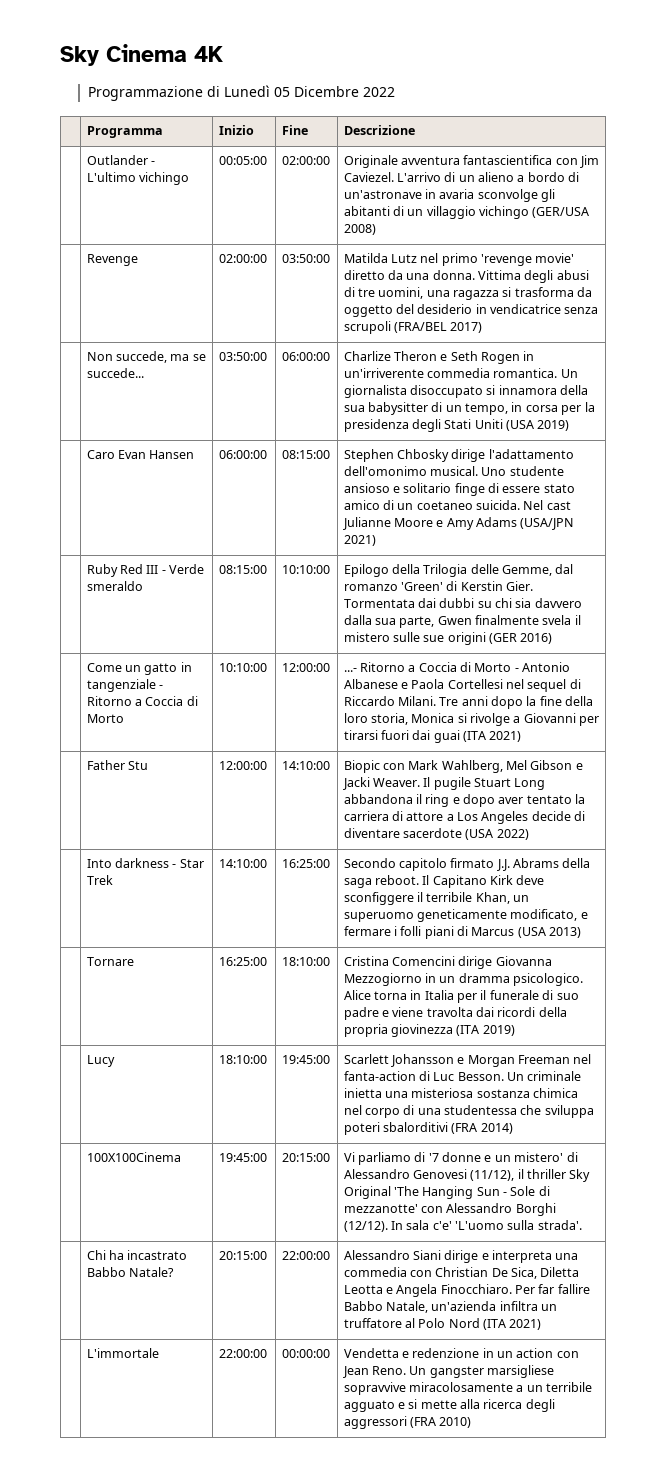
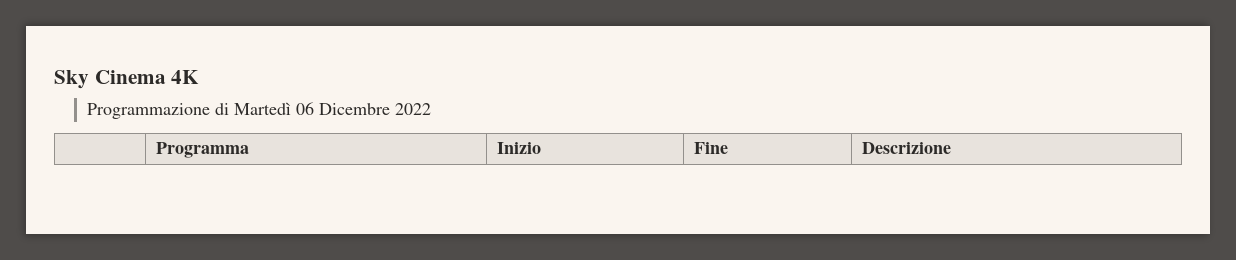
[223,85,290,97] Lunedì 05 -> [233,102,314,115] Martedì 06
[86,155,155,165] [86,172,189,185] [218,156,267,165] [281,156,330,165] [343,155,600,168] [343,172,580,182] [343,189,556,202] [343,206,590,219] [343,224,376,235] [86,254,138,266] [218,254,267,263] [281,254,330,263] [343,253,575,266] [343,270,589,283] [343,287,593,300] [343,304,599,317] [343,321,483,334] [86,351,206,363] [86,368,144,378] [218,352,267,361] [281,352,330,361] [343,351,535,364] [343,368,578,378] [343,385,589,398] [343,402,595,415] [343,419,570,432] [86,450,195,459] [218,450,267,459] [281,450,330,459] [343,449,574,462] [343,466,564,476] [343,483,575,496] [343,500,571,510] [342,517,575,530] [343,535,376,546] [86,564,205,577] [86,581,143,591] [218,565,267,574] [281,565,330,574] [343,564,574,577] [343,581,534,591] [343,598,582,608] [343,615,581,628] [343,632,553,645] [86,662,192,675] [86,679,163,692] [86,696,198,706] [86,714,124,723] [218,663,267,672] [281,663,330,672] [343,662,571,672] [343,679,581,692] [343,696,594,709] [343,713,600,726] [343,730,522,743] [86,760,148,770] [218,761,267,770] [281,761,330,770] [343,760,583,773] [342,777,546,790] [343,794,586,807] [343,811,586,824] [343,828,529,840] [86,858,204,868] [86,875,113,885] [218,859,267,868] [281,859,330,868] [343,858,591,871] [343,875,545,888] [343,892,530,905] [343,909,588,922] [343,926,582,939] [86,957,134,966] [218,957,267,966] [281,957,330,966] [343,956,552,969] [343,973,584,986] [343,990,579,1003] [343,1007,567,1020] [343,1024,515,1037] [86,1055,115,1067] [218,1055,267,1064] [281,1055,330,1064] [343,1054,592,1067] [343,1071,582,1081] [343,1088,579,1098] [343,1105,594,1118] [343,1122,513,1135] [86,1152,181,1162] [218,1153,267,1162] [281,1153,330,1162] [343,1152,578,1165] [343,1169,591,1182] [343,1186,550,1199] [343,1203,556,1216] [343,1220,582,1232] [86,1250,188,1260] [86,1267,174,1277] [218,1251,267,1260] [281,1251,330,1260] [343,1250,579,1263] [343,1267,580,1279] [343,1284,590,1297] [343,1301,558,1313] [343,1318,542,1330] [86,1348,159,1358] [218,1349,267,1358] [281,1349,330,1358] [343,1348,579,1358] [342,1365,555,1378] [343,1382,593,1395] [343,1399,555,1412] [343,1416,472,1429] // | Outlander - L'ultimo vichingo | 00:05:00 | 02:00:00 | Originale avventura fantascientifica con Jim Caviezel. L'arrivo di un alieno a bordo di un'astronave in avaria sconvolge gli abitanti di un villaggio vichingo (GER/USA 2008) // | Revenge | 02:00:00 | 03:50:00 | Matilda Lutz nel primo 'revenge movie' diretto da una donna. Vittima degli abusi di tre uomini, una ragazza si trasforma da oggetto del desiderio in vendicatrice senza scrupoli (FRA/BEL 2017) // | Non succede, ma se succede... | 03:50:00 | 06:00:00 | Charlize Theron e Seth Rogen in un'irriverente commedia romantica. Un giornalista disoccupato si innamora della sua babysitter di un tempo, in corsa per la presidenza degli Stati Uniti (USA 2019) // | Caro Evan Hansen | 06:00:00 | 08:15:00 | Stephen Chbosky dirige l'adattamento dell'omonimo musical. Uno studente ansioso e solitario finge di essere stato amico di un coetaneo suicida. Nel cast Julianne Moore e Amy Adams (USA/JPN 2021) // | Ruby Red III - Verde smeraldo | 08:15:00 | 10:10:00 | Epilogo della Trilogia delle Gemme, dal romanzo 'Green' di Kerstin Gier. Tormentata dai dubbi su chi sia davvero dalla sua parte, Gwen finalmente svela il mistero sulle sue origini (GER 2016) // | Come un gatto in tangenziale - Ritorno a Coccia di Morto | 10:10:00 | 12:00:00 | ...- Ritorno a Coccia di Morto - Antonio Albanese e Paola Cortellesi nel sequel di Riccardo Milani. Tre anni dopo la fine della loro storia, Monica si rivolge a Giovanni per tirarsi fuori dai guai (ITA 2021) // | Father Stu | 12:00:00 | 14:10:00 | Biopic con Mark Wahlberg, Mel Gibson e Jacki Weaver. Il pugile Stuart Long abbandona il ring e dopo aver tentato la carriera di attore a Los Angeles decide di diventare sacerdote (USA 2022) // | Into darkness - Star Trek | 14:10:00 | 16:25:00 | Secondo capitolo firmato J.J. Abrams della saga reboot. Il Capitano Kirk deve sconfiggere il terribile Khan, un superuomo geneticamente modificato, e fermare i folli piani di Marcus (USA 2013) // | Tornare | 16:25:00 | 18:10:00 | Cristina Comencini dirige Giovanna Mezzogiorno in un dramma psicologico. Alice torna in Italia per il funerale di suo padre e viene travolta dai ricordi della propria giovinezza (ITA 2019) // | Lucy | 18:10:00 | 19:45:00 | Scarlett Johansson e Morgan Freeman nel fanta-action di Luc Besson. Un criminale inietta una misteriosa sostanza chimica nel corpo di una studentessa che sviluppa poteri sbalorditivi (FRA 2014) // | 100X100Cinema | 19:45:00 | 20:15:00 | Vi parliamo di '7 donne e un mistero' di Alessandro Genovesi (11/12), il thriller Sky Original 'The Hanging Sun - Sole di mezzanotte' con Alessandro Borghi (12/12). In sala c'e' 'L'uomo sulla strada'. // | Chi ha incastrato Babbo Natale? | 20:15:00 | 22:00:00 | Alessandro Siani dirige e interpreta una commedia con Christian De Sica, Diletta Leotta e Angela Finocchiaro. Per far fallire Babbo Natale, un'azienda infiltra un truffatore al Polo Nord (ITA 2021) // | L'immortale | 22:00:00 | 00:00:00 | Vendetta e redenzione in un action con Jean Reno. Un gangster marsigliese sopravvive miracolosamente a un terribile agguato e si mette alla ricerca degli aggressori (FRA 2010) -> (952, 148) none

